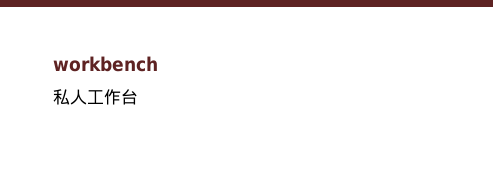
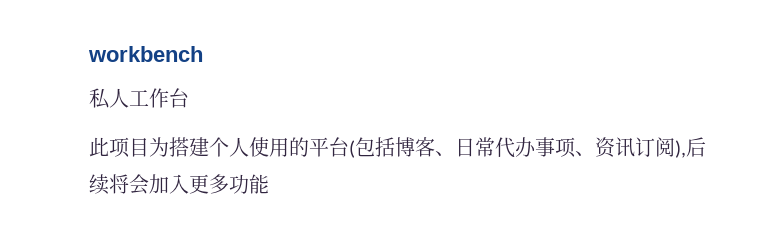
(138, 97) none -> [89,137,706,158] [89,174,269,195] // 此项目为搭建个人使用的平台(包括博客、日常代办事项、资讯订阅),后续将会加入更多功能

